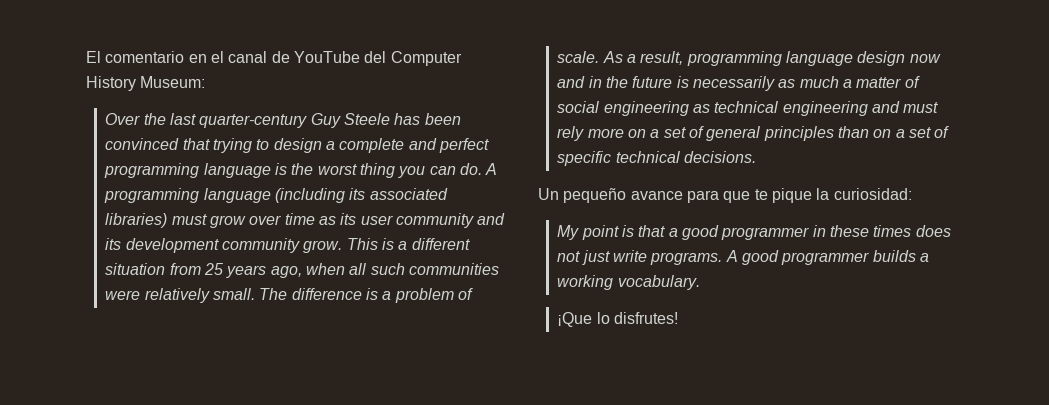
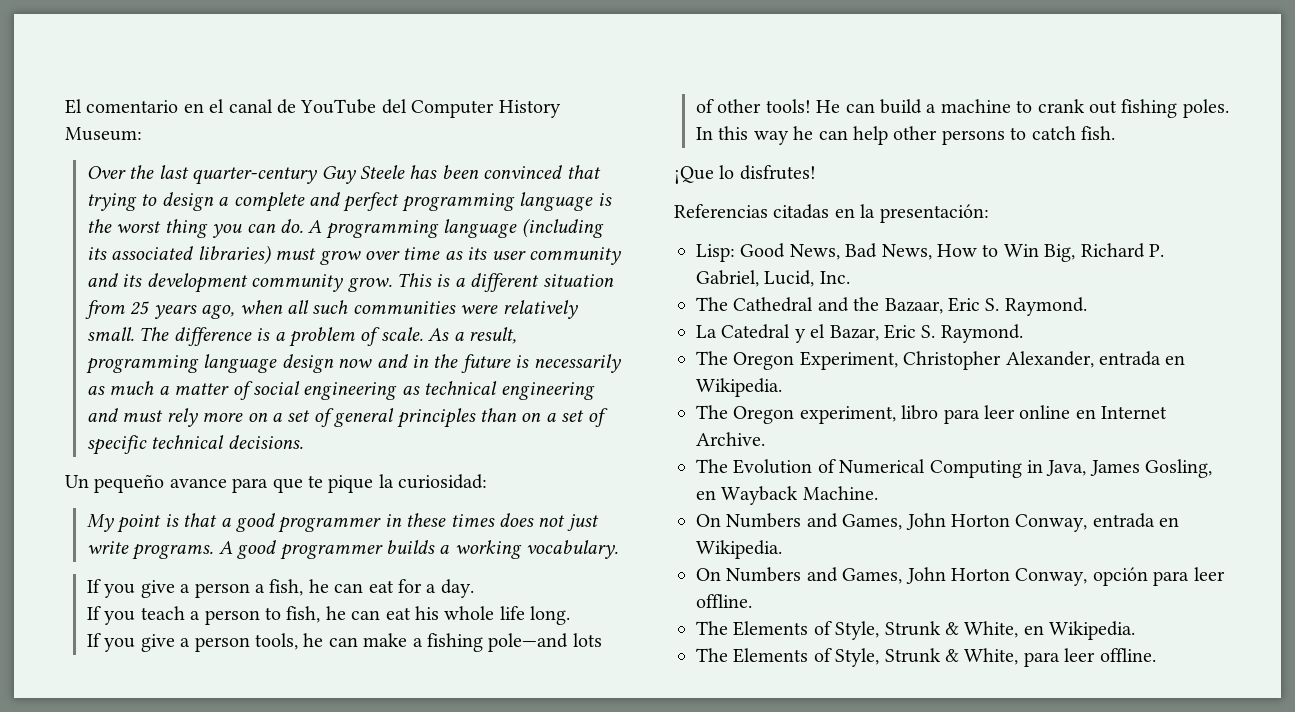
[557,312,679,327] ¡Que lo disfrutes! -> [87,579,474,598] [87,606,571,625] [87,633,602,652] [696,99,1229,118] [696,126,1116,145] [674,165,816,184] [674,204,989,223] [696,243,1164,262] [696,270,850,287] [696,297,1087,316] [696,324,1023,343] [696,351,1186,370] [696,378,782,397] [696,405,1168,424] [696,432,765,446] [696,459,1213,478] [696,486,878,505] [696,513,1180,532] [696,540,782,559] [696,567,1225,586] [696,594,752,608] [696,621,1136,640] [696,648,1156,667] If you give a person a fish, he can eat for a day. // If you teach a person to fish, he can eat his whole life long. // If you give a person tools, he can make a fishing pole—and lots of other tools! He can build a machine to crank out fishing poles. In this way he can help other persons to catch fish. // ¡Que lo disfrutes! // Referencias citadas en la presentación: // Lisp: Good News, Bad News, How to Win Big, Richard P. Gabriel, Lucid, Inc. // The Cathedral and the Bazaar, Eric S. Raymond. // La Catedral y el Bazar, Eric S. Raymond. // The Oregon Experiment, Christopher Alexander, entrada en Wikipedia. // The Oregon experiment, libro para leer online en Internet Archive. // The Evolution of Numerical Computing in Java, James Gosling, en Wayback Machine. // On Numbers and Games, John Horton Conway, entrada en Wikipedia. // On Numbers and Games, John Horton Conway, opción para leer offline. // The Elements of Style, Strunk & White, en Wikipedia. // The Elements of Style, Strunk & White, para leer offline.

